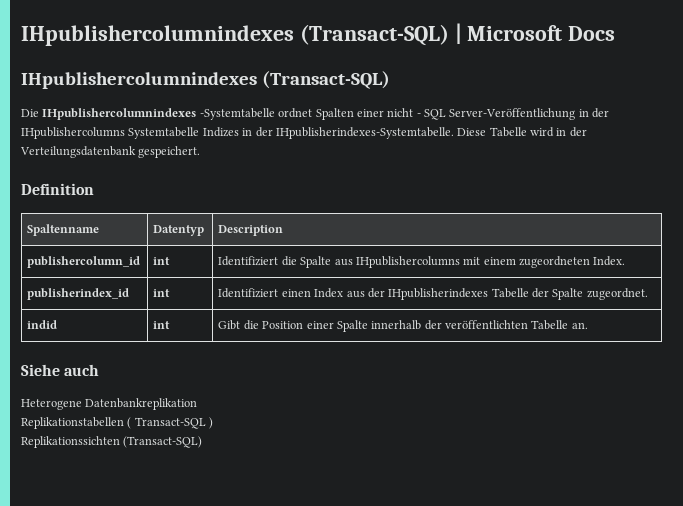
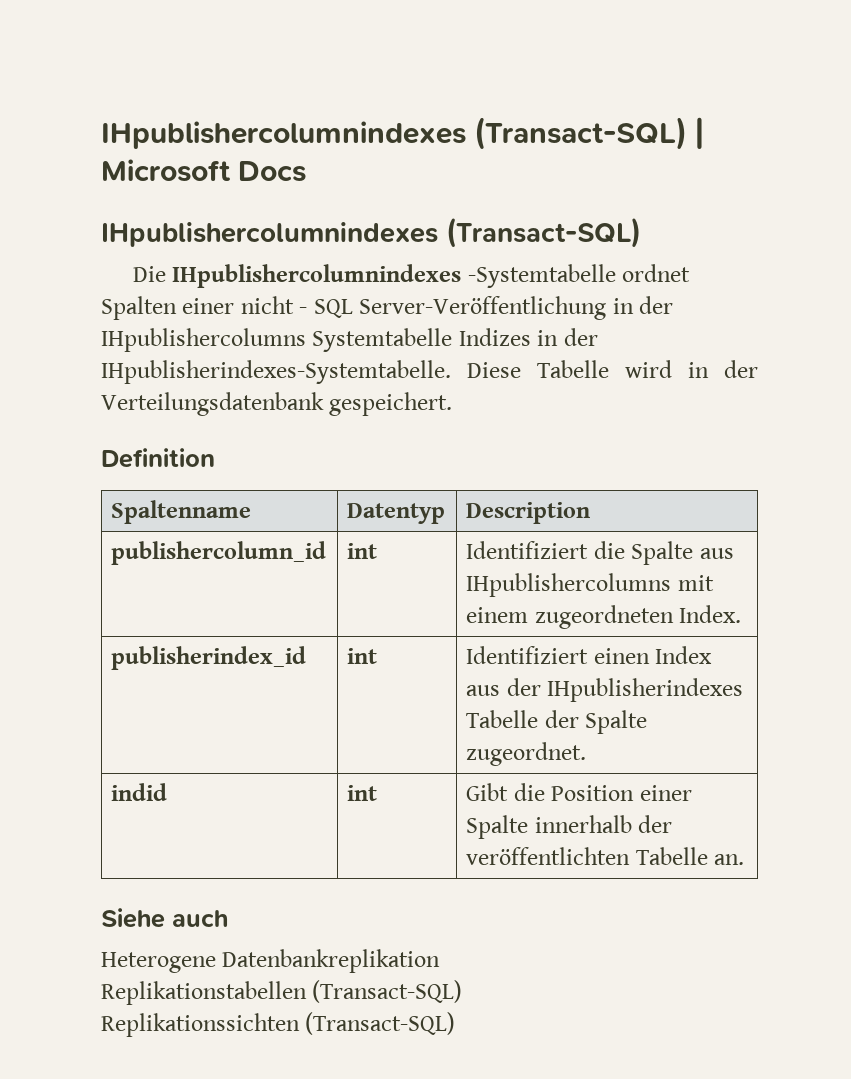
[127,417,214,429] ( Transact-SQL ) -> [312,980,463,1003] (Transact-SQL)

